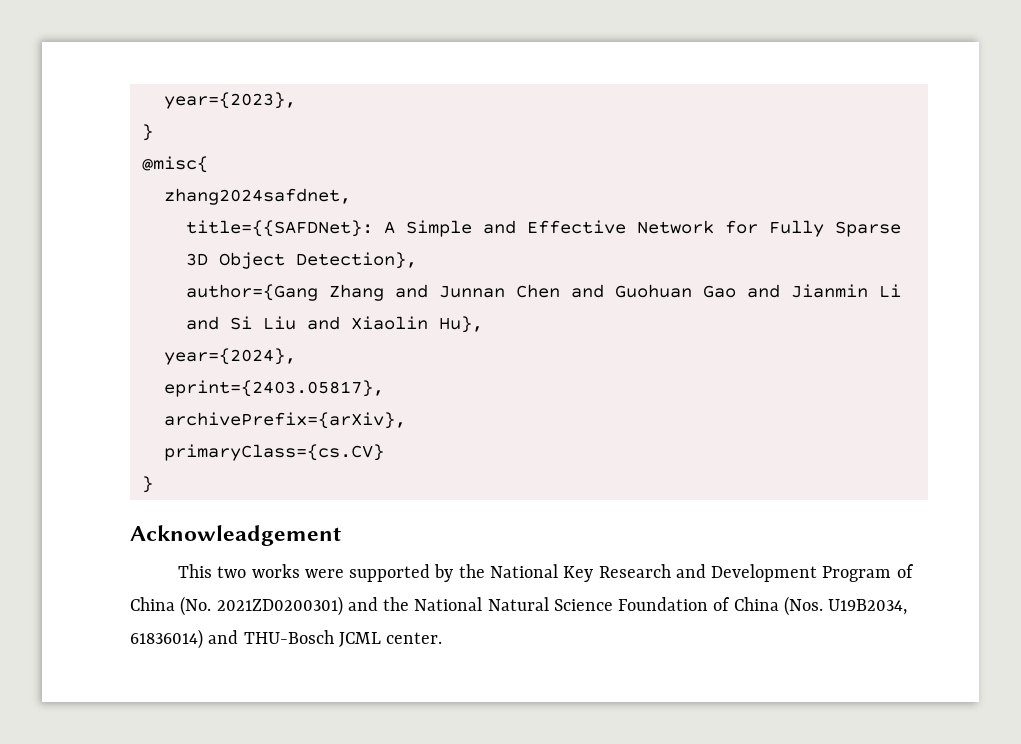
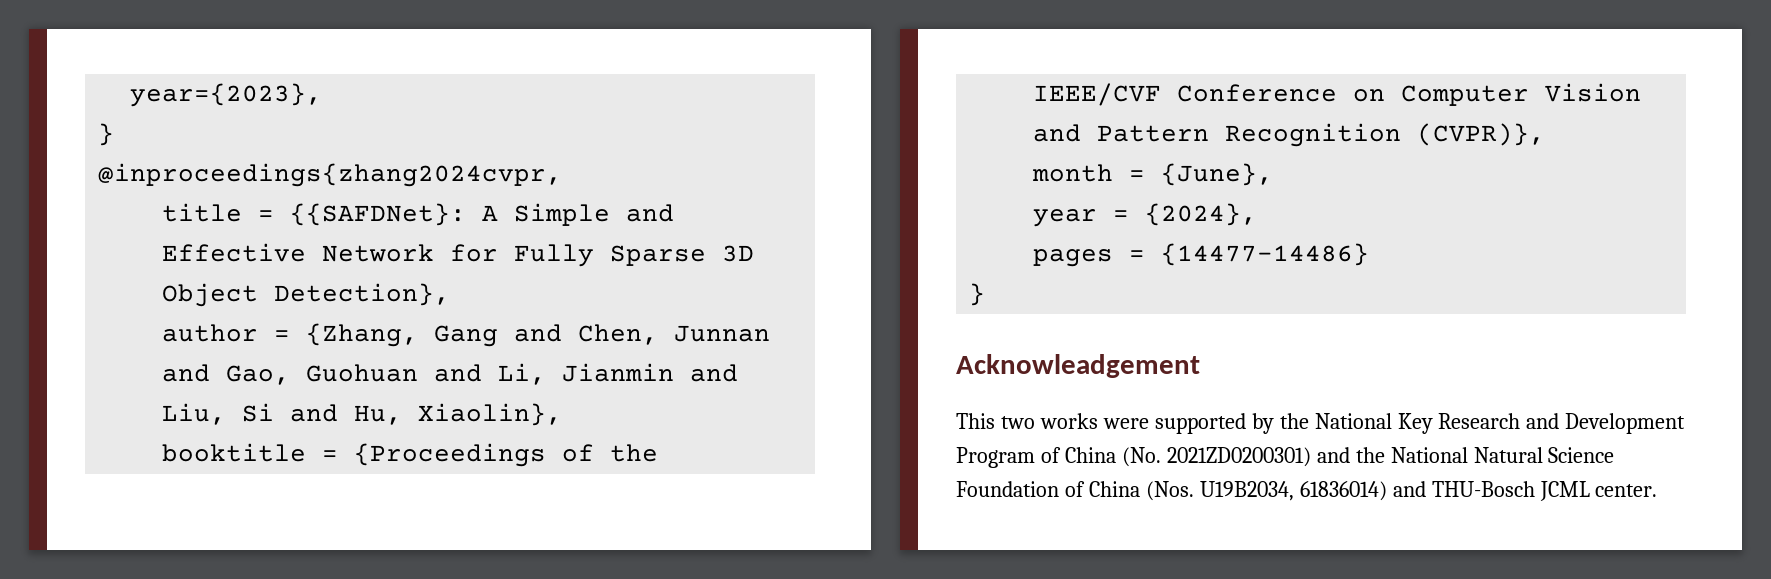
[141,156,208,173] [163,188,351,205] [185,220,373,237] @misc{ // zhang2024safdnet, // title={{SAFDNet}: -> [98,163,563,187] [162,203,467,226] @inproceedings{zhang2024cvpr, // title = {{SAFDNet}:
[185,284,901,301] [185,316,483,333] [163,348,296,365] [163,380,384,397] [163,412,406,429] [163,444,384,461] author={Gang Zhang and Junnan Chen and Guohuan Gao and Jianmin Li and Si Liu and Xiaolin Hu}, // year={2024}, // eprint={2403.05817}, // archivePrefix={arXiv}, // primaryClass={cs.CV} -> [162,323,771,347] [162,363,739,385] [162,403,563,426] [162,443,659,467] [1033,83,1642,106] [1033,123,1546,147] [1032,163,1274,186] [1033,203,1258,227] [1033,243,1370,267] author = {Zhang, Gang and Chen, Junnan and Gao, Guohuan and Li, Jianmin and Liu, Si and Hu, Xiaolin}, // booktitle = {Proceedings of the IEEE/CVF Conference on Computer Vision and Pattern Recognition (CVPR)}, // month = {June}, // year = {2024}, // pages = {14477-14486}

